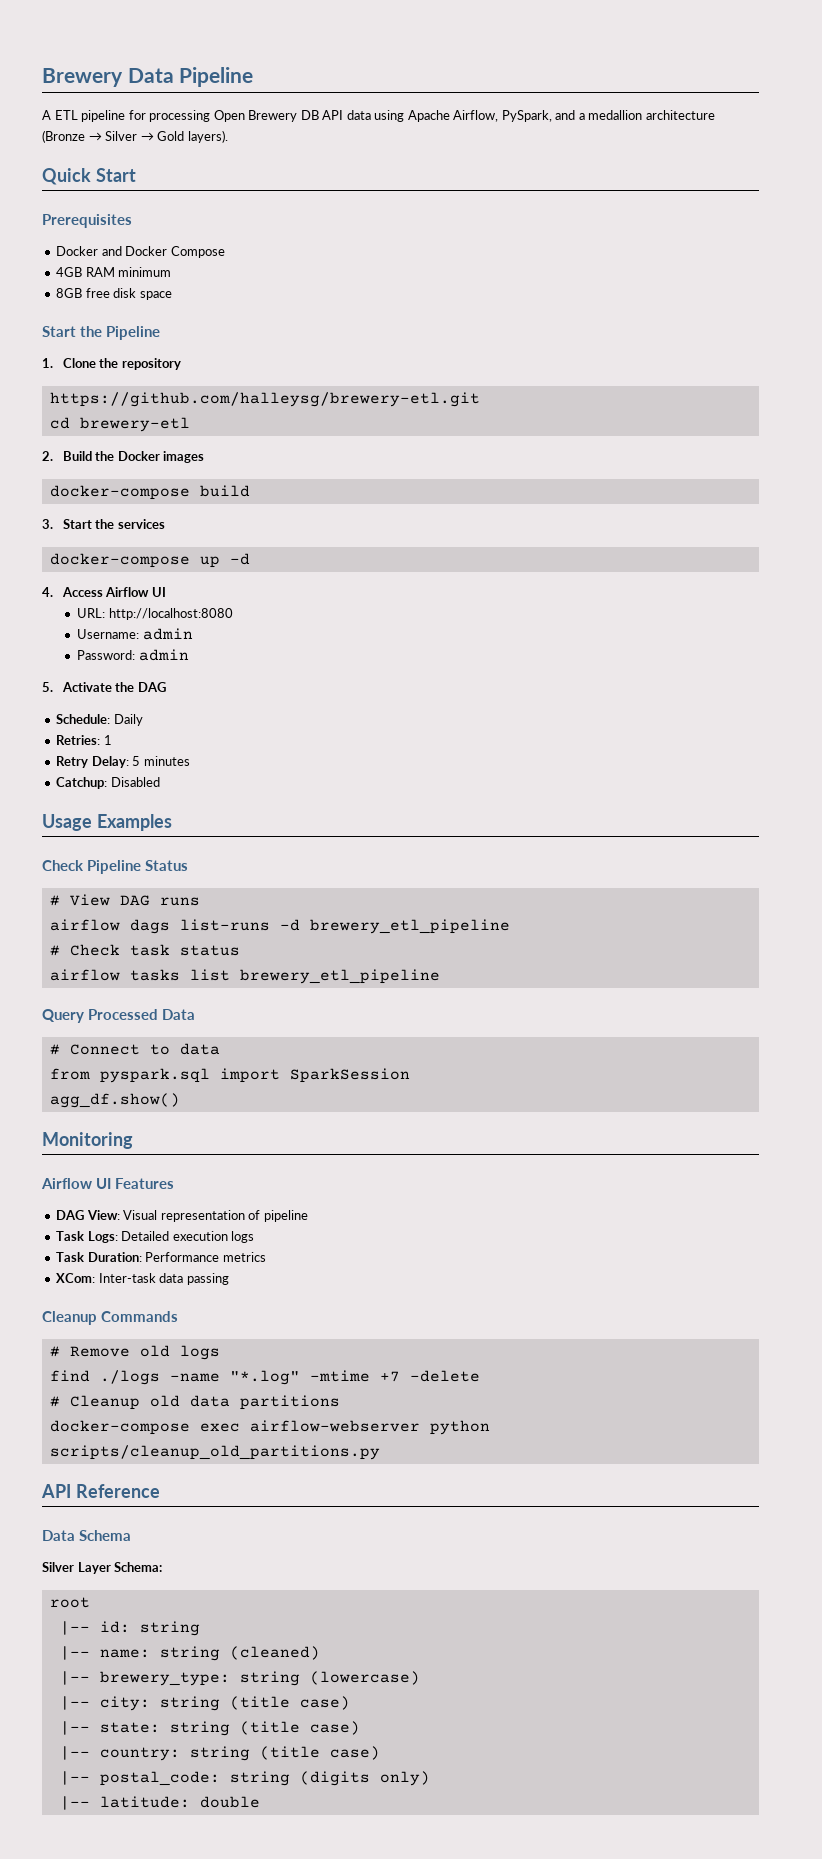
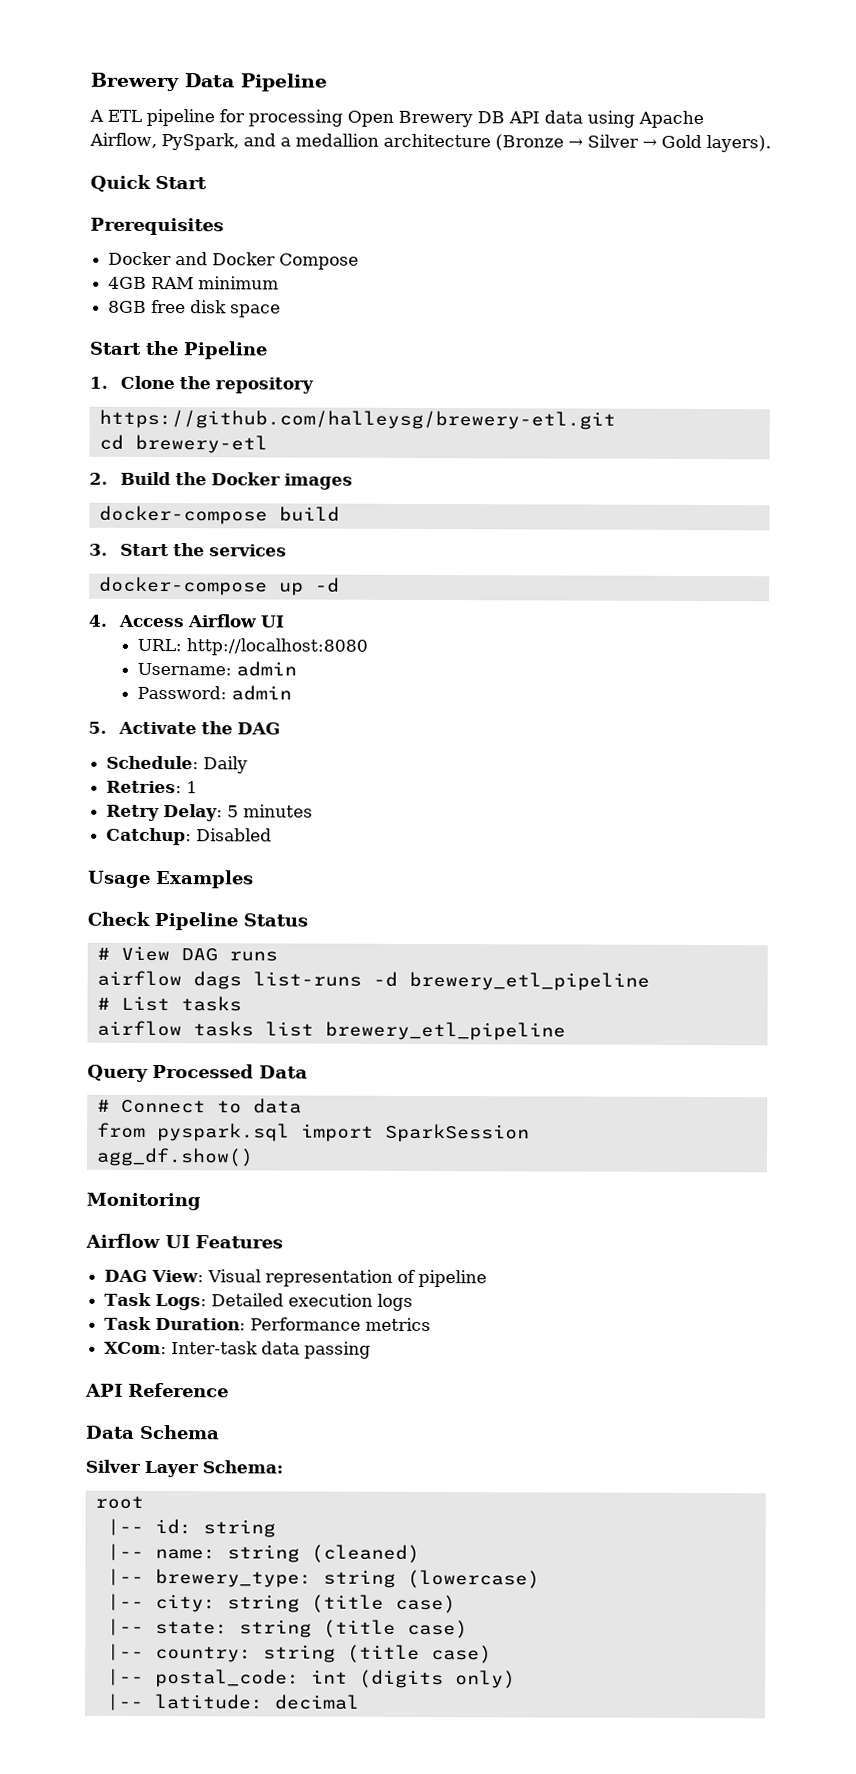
[69,944,240,956] Check task status -> [120,995,242,1012] List tasks
[42,1311,179,1325] [49,1345,220,1360] [49,1370,480,1385] [49,1395,340,1410] [49,1420,490,1435] [49,1445,380,1460] // Cleanup Commands // # Remove old logs // find ./logs -name "*.log" -mtime +7 -delete // # Cleanup old data partitions // docker-compose exec airflow-webserver python scripts/cleanup_old_partitions.py -> (372, 1350) none
[229,1771,290,1786] string -> [310,1669,348,1684] int
[199,1796,260,1808] double -> [273,1694,360,1710] decimal

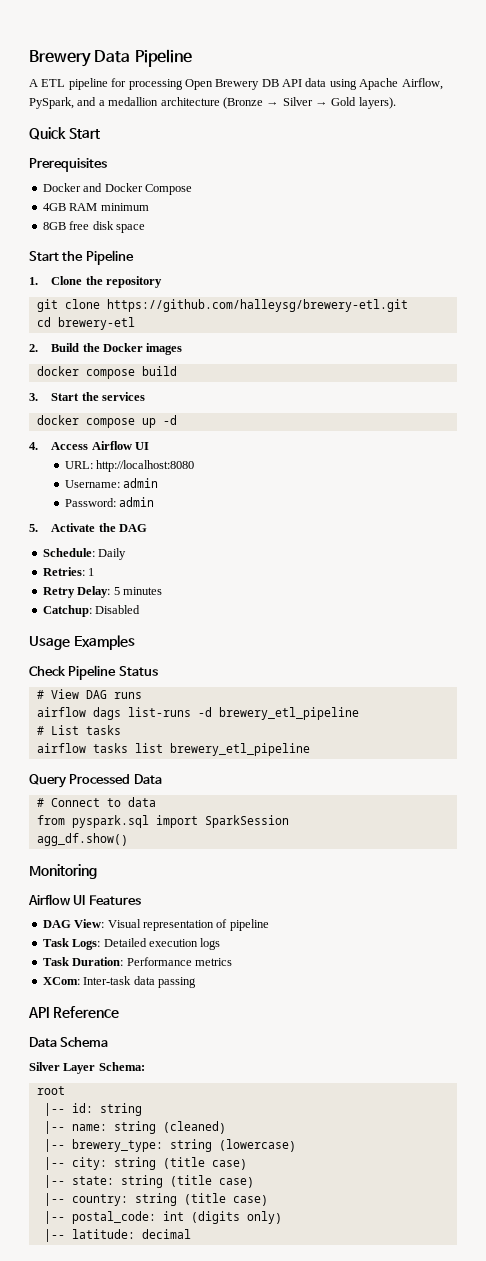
(315, 385) none -> [36,299,100,312] git clone
[98,505,268,525] docker-compose -> [36,366,135,379] docker compose
[98,576,268,596] docker-compose -> [36,415,135,428] docker compose

